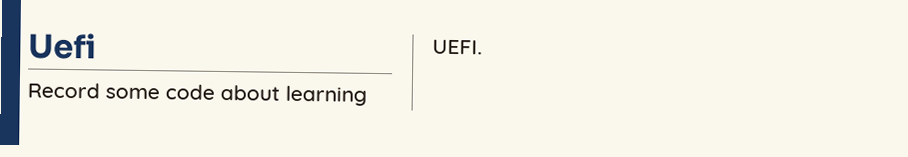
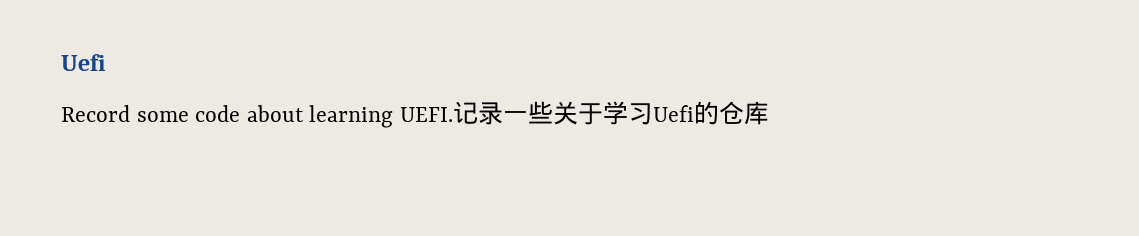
(483, 47) none -> [453,101,770,125] 记录一些关于学习Uefi的仓库

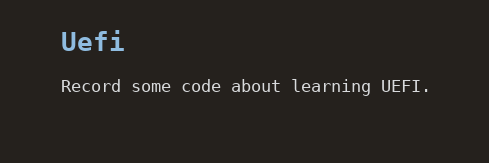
[453,101,770,125] 记录一些关于学习Uefi的仓库 -> (431, 86) none

